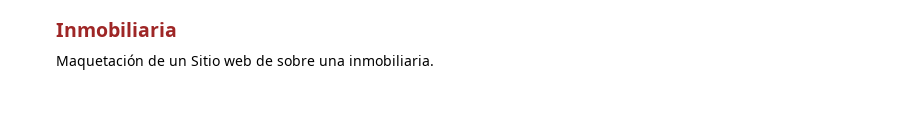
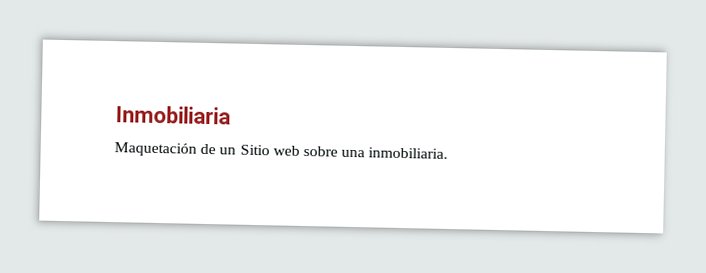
[256,55,273,66] de -> (300, 150) none

